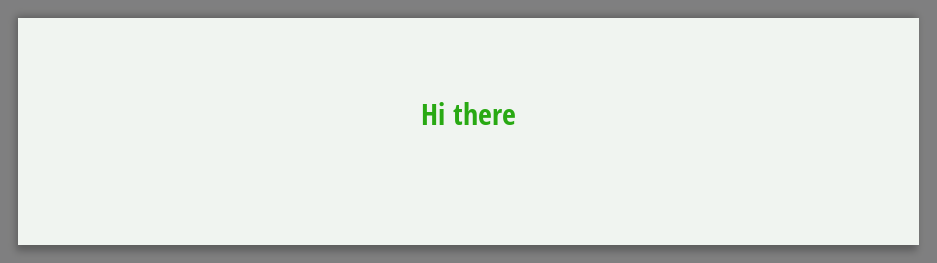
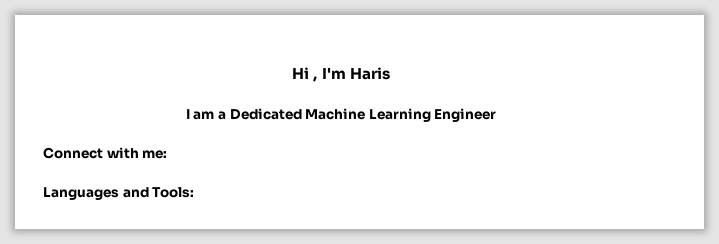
[452,102,516,125] there -> [313,67,390,82] [185,108,497,122] [43,147,168,159] [43,187,195,200] , I'm Haris // I am a Dedicated Machine Learning Engineer // Connect with me: // Languages and Tools:

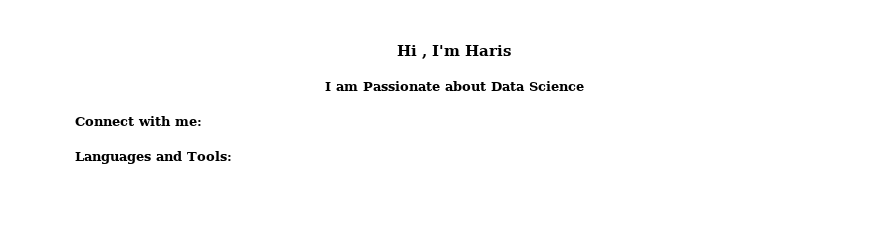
[217,108,497,122] a Dedicated Machine Learning Engineer -> [362,81,584,91] Passionate about Data Science

